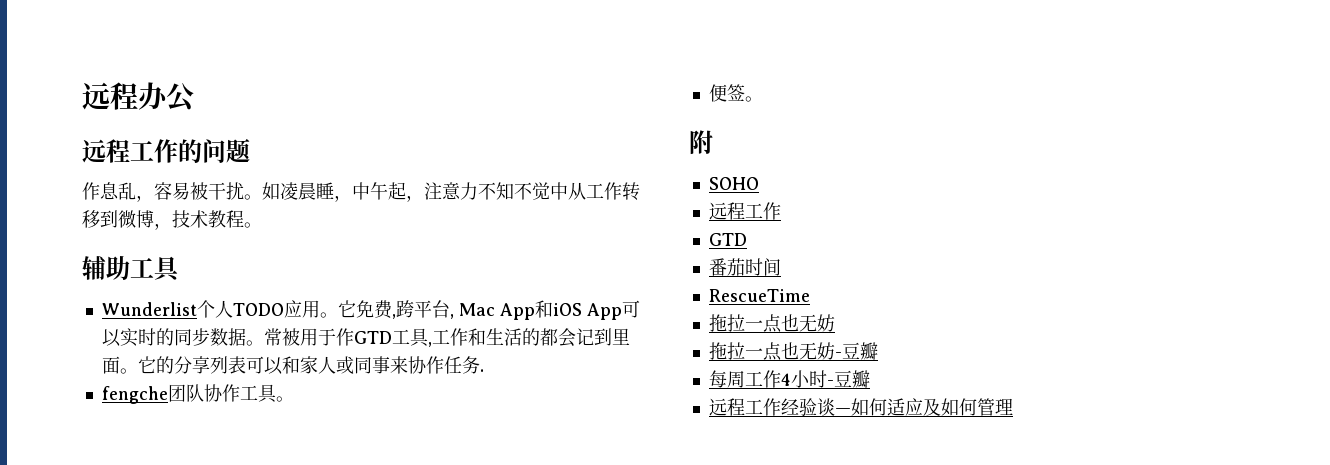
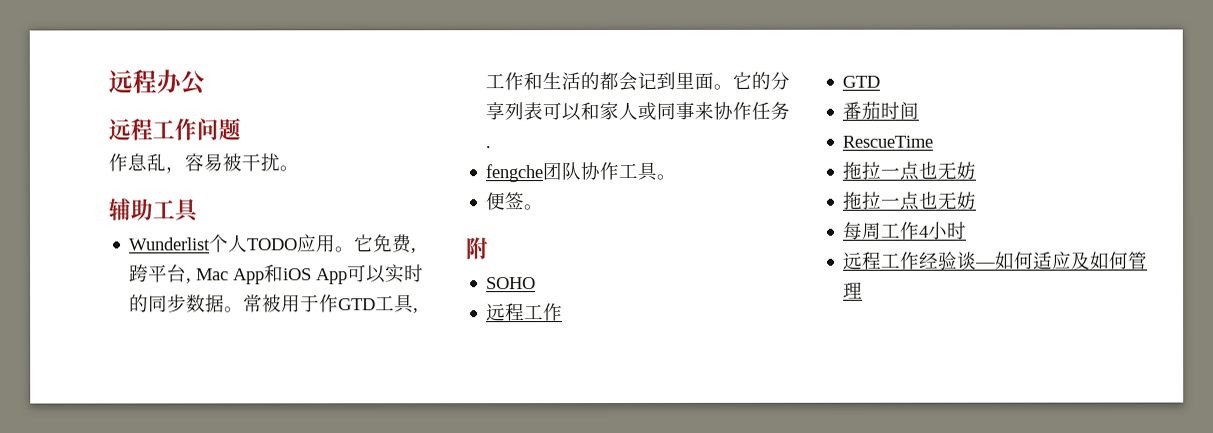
[178,139,202,163] 的 -> (197, 129) none
[262,182,640,202] [82,210,262,230] 如凌晨睡，中午起，注意力不知不觉中从工作转移到微博，技术教程。 -> (299, 168) none
[834,342,878,360] -豆瓣 -> (977, 200) none
[826,370,870,388] -豆瓣 -> (968, 230) none

